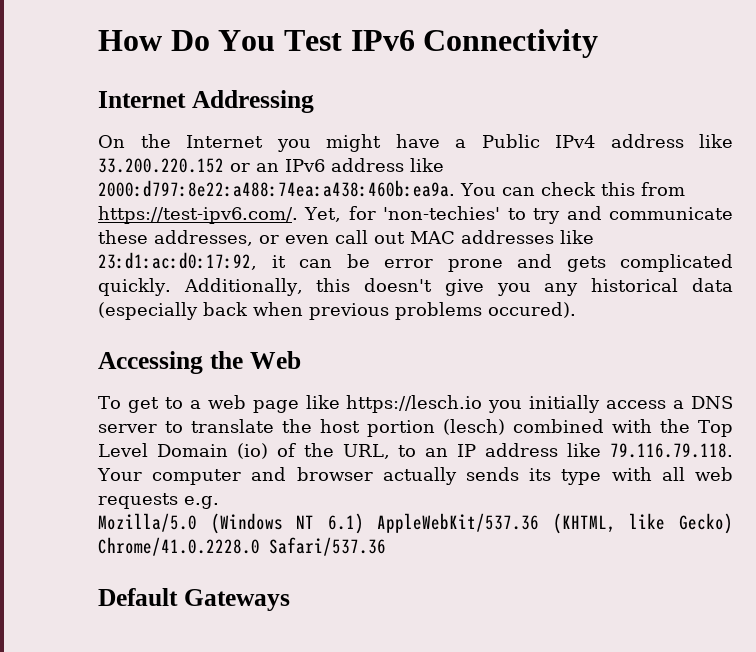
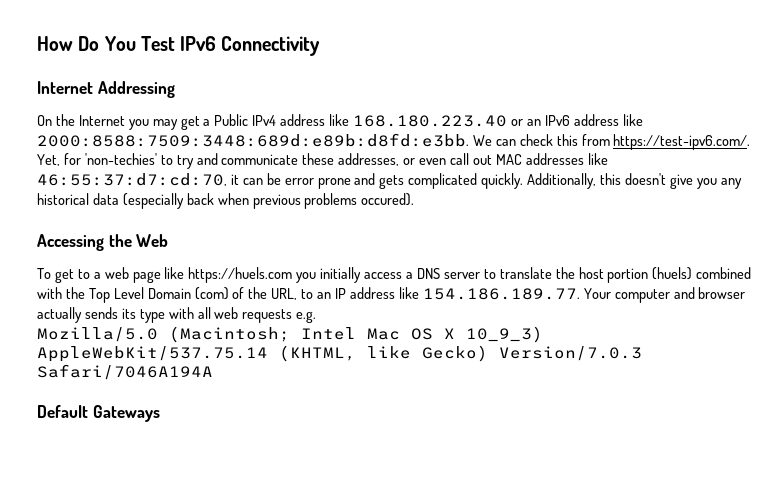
[326,134,440,152] might have -> [152,116,200,130] may get
[98,158,224,173] 33.200.220.152 -> [353,115,508,127] 168.180.223.40
[98,180,496,197] 2000:d797:8e22:a488:74ea:a438:460b:ea9a. You -> [37,133,492,147] 2000:8588:7509:3448:689d:e89b:d8fd:e3bb. We
[98,252,257,270] 23:d1:ac:d0:17:92, -> [37,173,227,186] 46:55:37:d7:cd:70,
[346,395,483,413] https://lesch.io -> [188,267,293,283] https://huels.com
[443,419,506,435] (lesch) -> [652,267,693,280] (huels)
[236,443,268,459] (io) -> [194,287,229,300] (com)
[610,443,734,458] 79.116.79.118. -> [422,288,580,300] 154.186.189.77.
[210,513,540,534] (Windows NT 6.1) AppleWebKit/537.36 -> [169,326,543,343] [37,346,268,362] (Macintosh; Intel Mac OS X 10_9_3) AppleWebKit/537.75.14
[98,537,386,556] Chrome/41.0.2228.0 Safari/537.36 -> [499,346,642,361] [37,364,213,380] Version/7.0.3 Safari/7046A194A

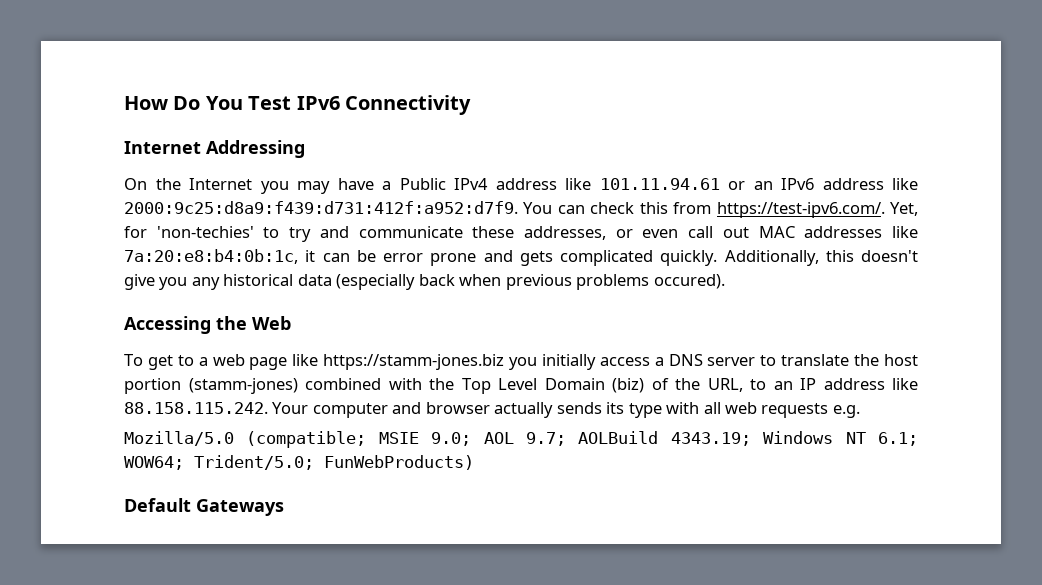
[180,116,200,130] get -> [337,178,374,190] have
[353,115,508,127] 168.180.223.40 -> [599,178,720,190] 101.11.94.61
[37,133,492,147] 2000:8588:7509:3448:689d:e89b:d8fd:e3bb. We -> [124,201,553,214] 2000:9c25:d8a9:f439:d731:412f:a952:d7f9. You
[37,173,227,186] 46:55:37:d7:cd:70, -> [124,249,298,264] 7a:20:e8:b4:0b:1c,
[188,267,293,283] https://huels.com -> [323,354,505,370] https://stamm-jones.biz
[652,267,693,280] (huels) -> [188,378,298,394] (stamm-jones)
[194,287,229,300] (com) -> [612,378,644,393] (biz)
[422,288,580,300] 154.186.189.77. -> [124,402,268,414] 88.158.115.242.
[169,326,543,343] [37,345,642,362] [37,364,213,380] (Macintosh; Intel Mac OS X 10_9_3) AppleWebKit/537.75.14 (KHTML, like Gecko) Version/7.0.3 Safari/7046A194A -> [246,431,918,448] [124,455,474,470] (compatible; MSIE 9.0; AOL 9.7; AOLBuild 4343.19; Windows NT 6.1; WOW64; Trident/5.0; FunWebProducts)

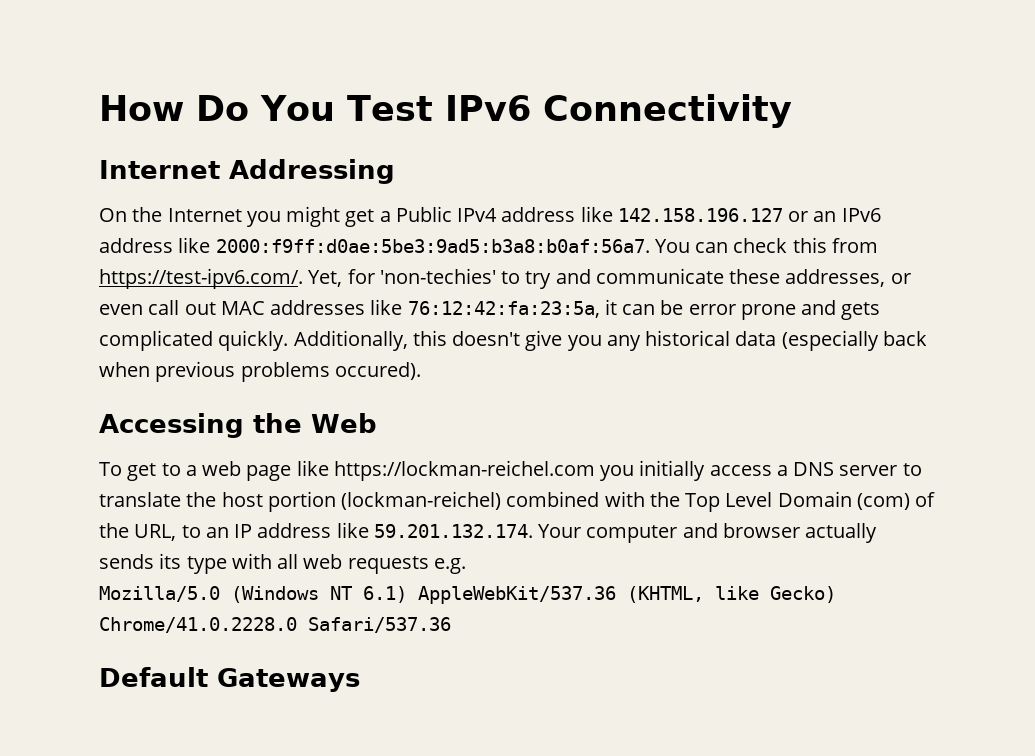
[297,178,374,194] may have -> [286,206,375,227] might get
[599,178,720,190] 101.11.94.61 -> [617,208,783,222] 142.158.196.127
[124,201,518,214] 2000:9c25:d8a9:f439:d731:412f:a952:d7f9. -> [215,239,650,253] 2000:f9ff:d0ae:5be3:9ad5:b3a8:b0af:56a7.
[124,249,298,264] 7a:20:e8:b4:0b:1c, -> [407,301,600,318] 76:12:42:fa:23:5a,
[323,354,505,370] https://stamm-jones.biz -> [333,460,595,481] https://lockman-reichel.com
[188,378,298,394] (stamm-jones) -> [341,491,502,510] (lockman-reichel)
[612,378,644,393] (biz) -> [856,493,910,510] (com)
[124,402,268,414] 88.158.115.242. -> [373,524,533,538] 59.201.132.174.
[246,431,918,448] [124,455,474,470] (compatible; MSIE 9.0; AOL 9.7; AOLBuild 4343.19; Windows NT 6.1; WOW64; Trident/5.0; FunWebProducts) -> [231,586,836,604] [99,617,451,633] (Windows NT 6.1) AppleWebKit/537.36 (KHTML, like Gecko) Chrome/41.0.2228.0 Safari/537.36

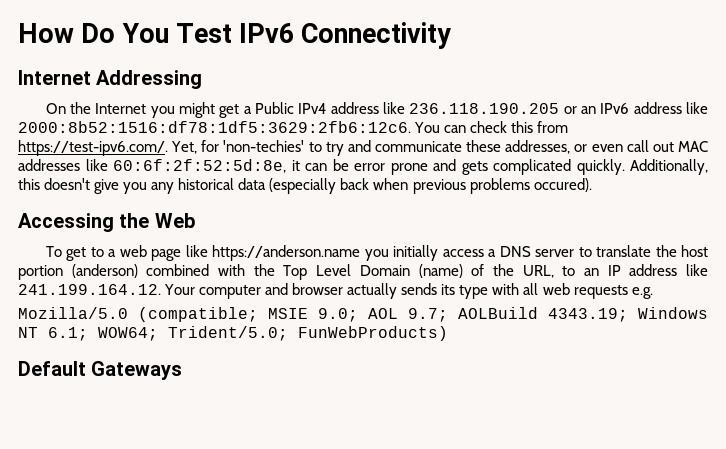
[617,208,783,222] 142.158.196.127 -> [409,103,560,114] 236.118.190.205
[215,239,650,253] 2000:f9ff:d0ae:5be3:9ad5:b3a8:b0af:56a7. -> [18,121,411,133] 2000:8b52:1516:df78:1df5:3629:2fb6:12c6.
[407,301,600,318] 76:12:42:fa:23:5a, -> [113,159,286,173] 60:6f:2f:52:5d:8e,
[333,460,595,481] https://lockman-reichel.com -> [212,245,361,261] https://anderson.name
[341,491,502,510] (lockman-reichel) -> [71,264,138,278] (anderson)
[856,493,910,510] (com) -> [418,264,463,278] (name)
[373,524,533,538] 59.201.132.174. -> [18,284,161,295] 241.199.164.12.
[231,586,836,604] [99,617,451,633] (Windows NT 6.1) AppleWebKit/537.36 (KHTML, like Gecko) Chrome/41.0.2228.0 Safari/537.36 -> [138,307,708,322] [18,326,448,341] (compatible; MSIE 9.0; AOL 9.7; AOLBuild 4343.19; Windows NT 6.1; WOW64; Trident/5.0; FunWebProducts)

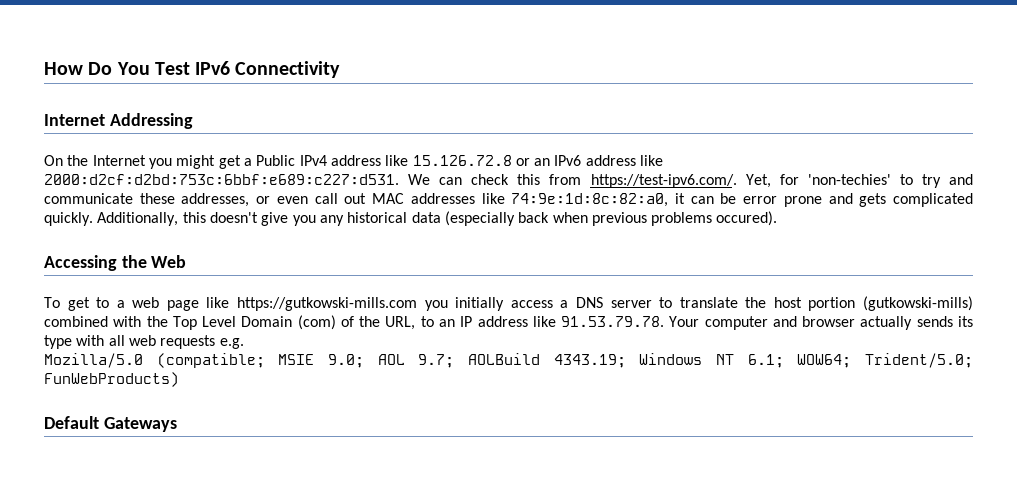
[409,103,560,114] 236.118.190.205 -> [412,155,512,166] 15.126.72.8
[18,121,441,133] 2000:8b52:1516:df78:1df5:3629:2fb6:12c6. You -> [44,174,431,185] 2000:d2cf:d2bd:753c:6bbf:e689:c227:d531. We
[113,159,286,173] 60:6f:2f:52:5d:8e, -> [511,193,669,207] 74:9e:1d:8c:82:a0,
[212,245,361,261] https://anderson.name -> [237,297,418,311] https://gutkowski-mills.com
[71,264,138,278] (anderson) -> [862,296,973,311] (gutkowski-mills)
[418,264,463,278] (name) -> [297,315,336,330] (com)
[18,284,161,295] 241.199.164.12. -> [561,316,665,327] 91.53.79.78.

